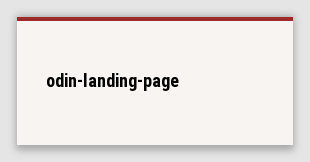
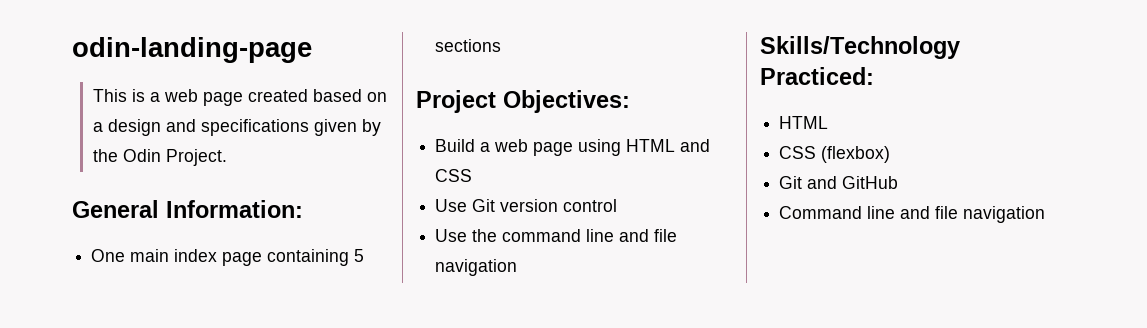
(179, 82) none -> [92,89,387,106] [92,119,381,136] [92,149,227,166] [72,200,303,218] [91,249,365,266] [435,39,502,52] [416,90,630,113] [435,139,711,156] [435,169,473,182] [435,199,618,212] [435,229,678,242] [435,259,518,276] [760,36,960,59] [760,67,874,85] [779,116,829,129] [779,146,891,163] [779,176,899,189] [779,206,1046,223] // This is a web page created based on a design and specifications given by the Odin Project. // General Information: // One main index page containing 5 sections // Project Objectives: // Build a web page using HTML and CSS // Use Git version control // Use the command line and file navigation // Skills/Technology Practiced: // HTML // CSS (flexbox) // Git and GitHub // Command line and file navigation

